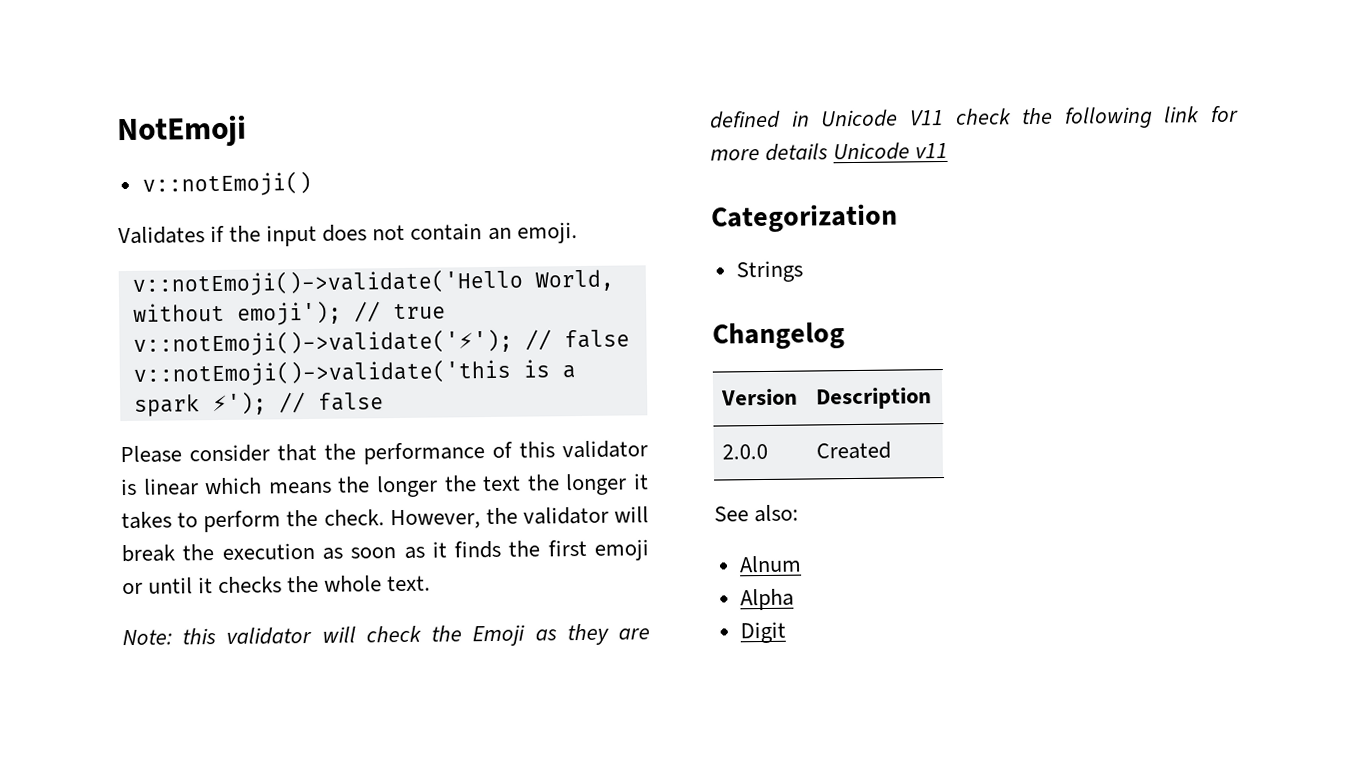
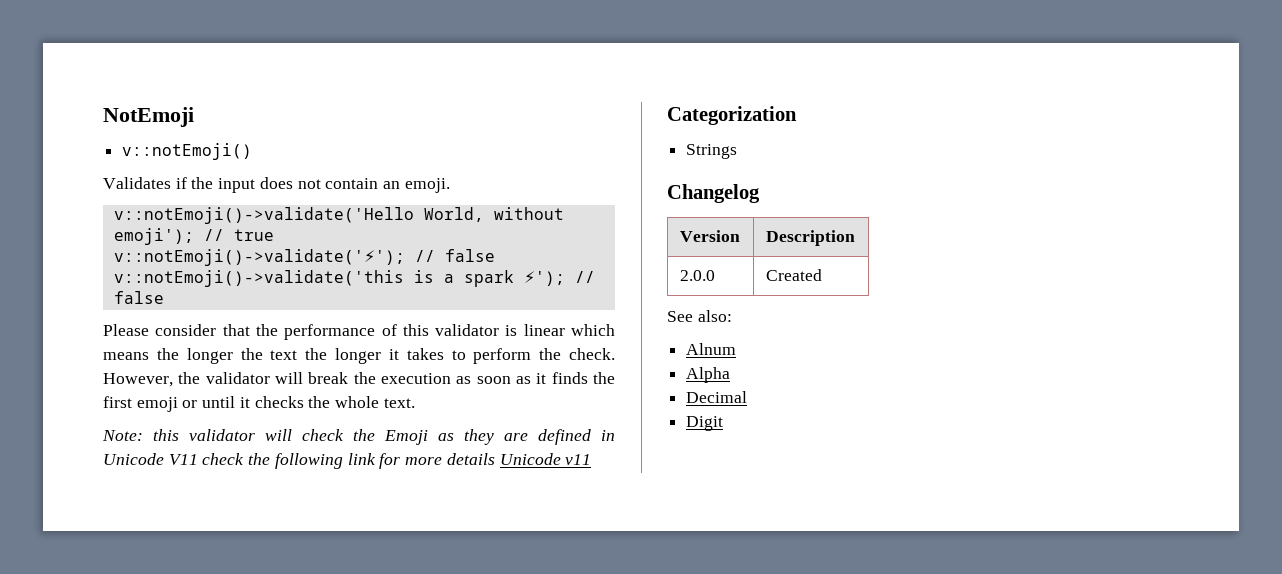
(794, 599) none -> [686,391,748,403] // Decimal

